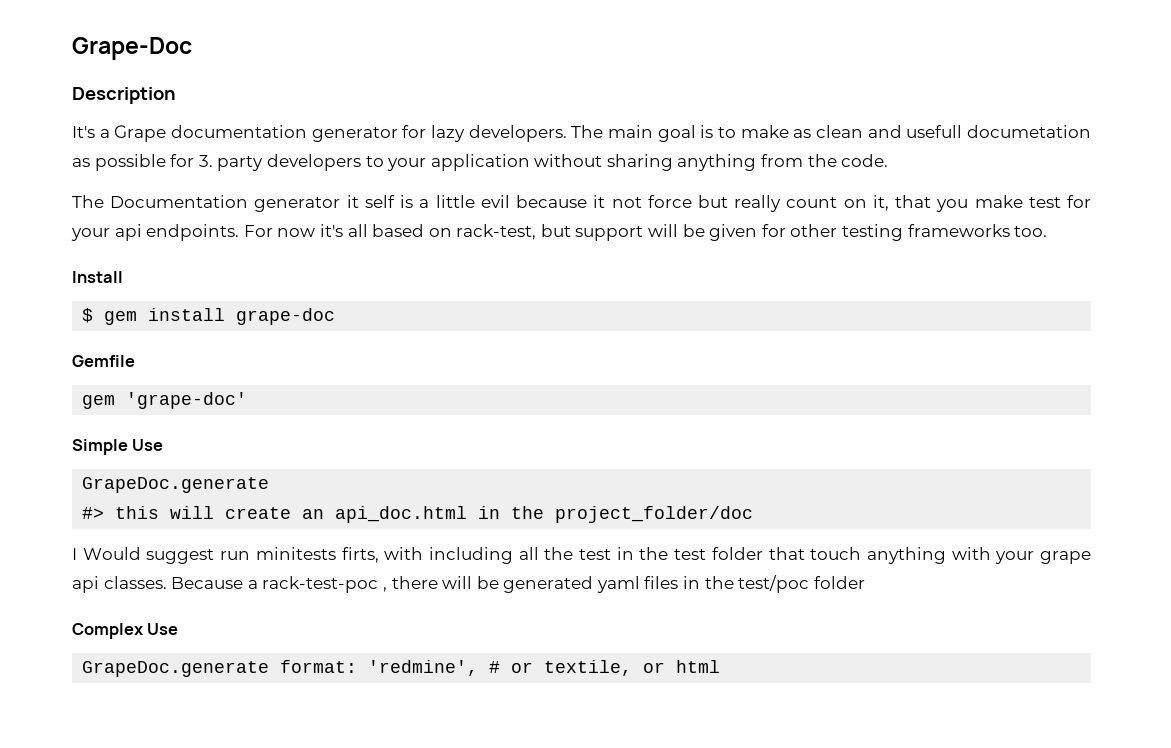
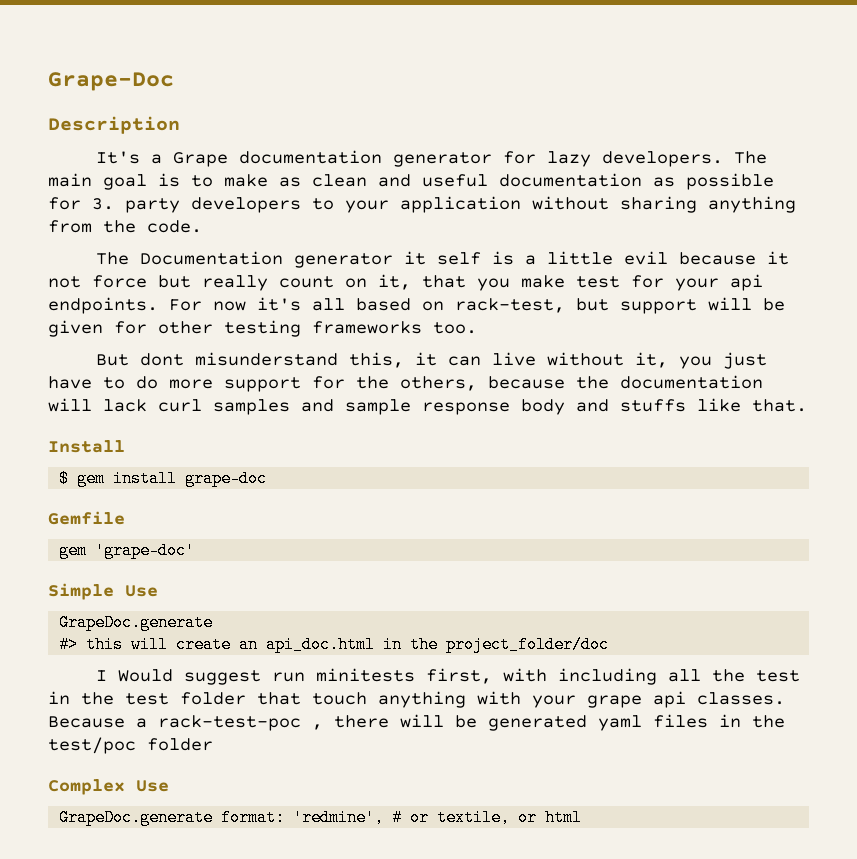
[906,125,1091,138] usefull documetation -> [422,173,642,187] useful documentation
(1048, 231) none -> [95,352,767,369] [48,375,763,392] [48,398,807,415] // But dont misunderstand this, it can live without it, you just have to do more support for the others, because the documentation will lack curl samples and sample response body and stuffs like that.
[341,547,379,563] firts, -> [425,668,492,684] first,

